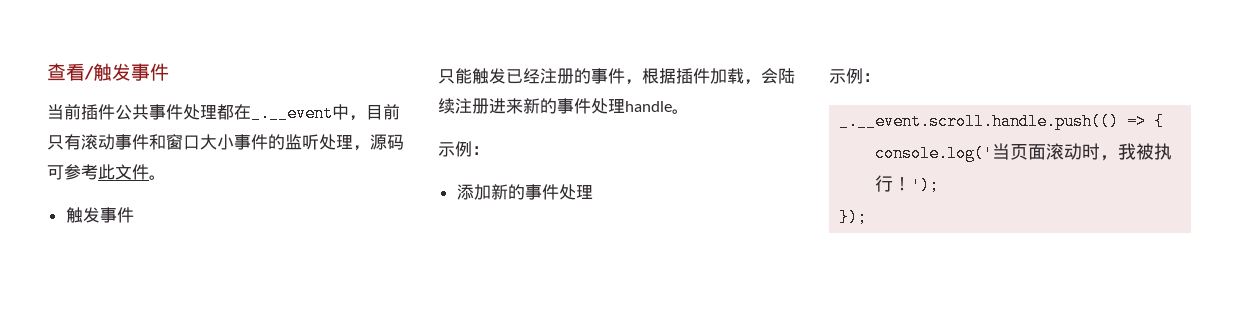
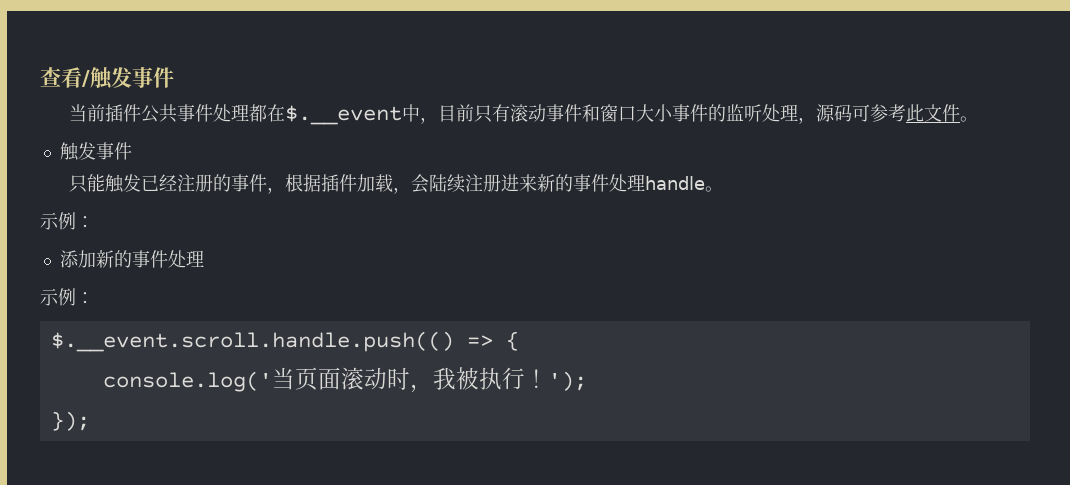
[251,105,333,122] _.__event -> [285,105,403,125] $.__event
[839,113,1120,130] _.__event.scroll.handle.push(() -> [50,331,454,352] $.__event.scroll.handle.push(()

